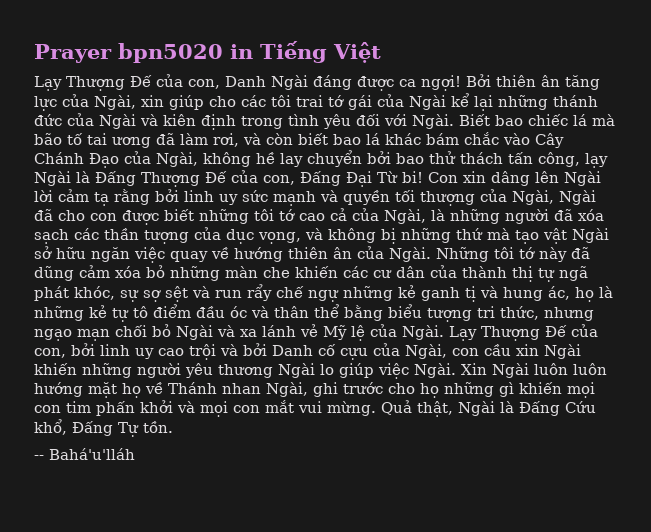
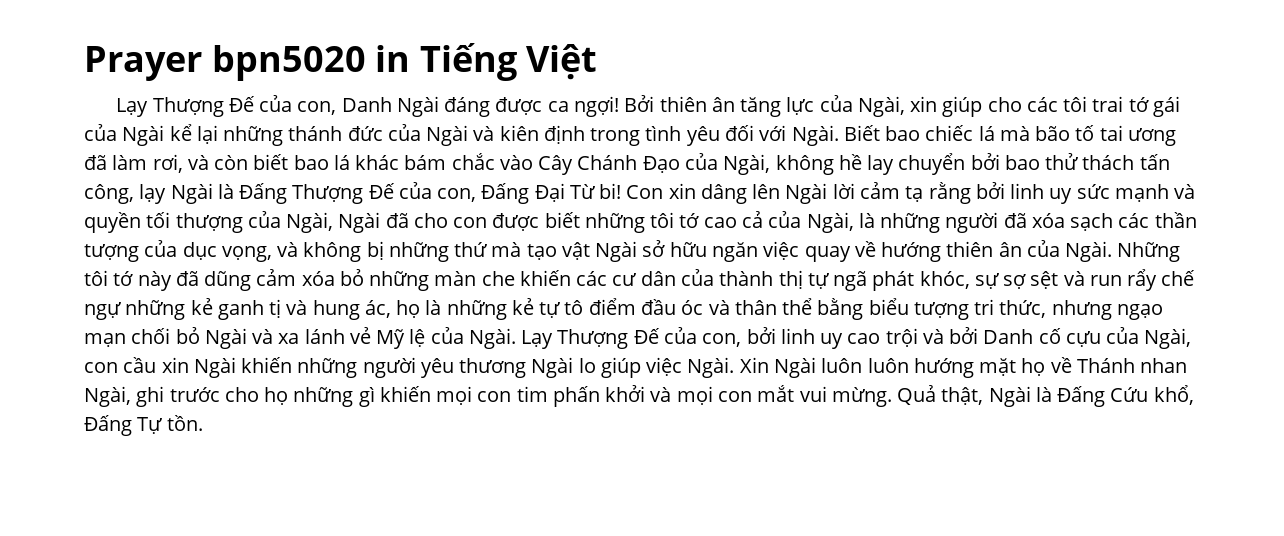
[34,448,135,460] // -- Bahá'u'lláh -> (203, 423) none

